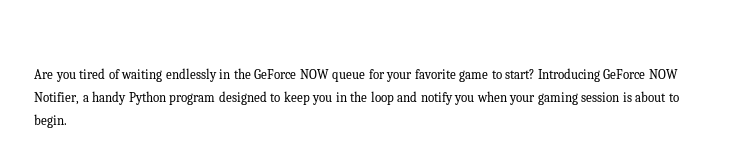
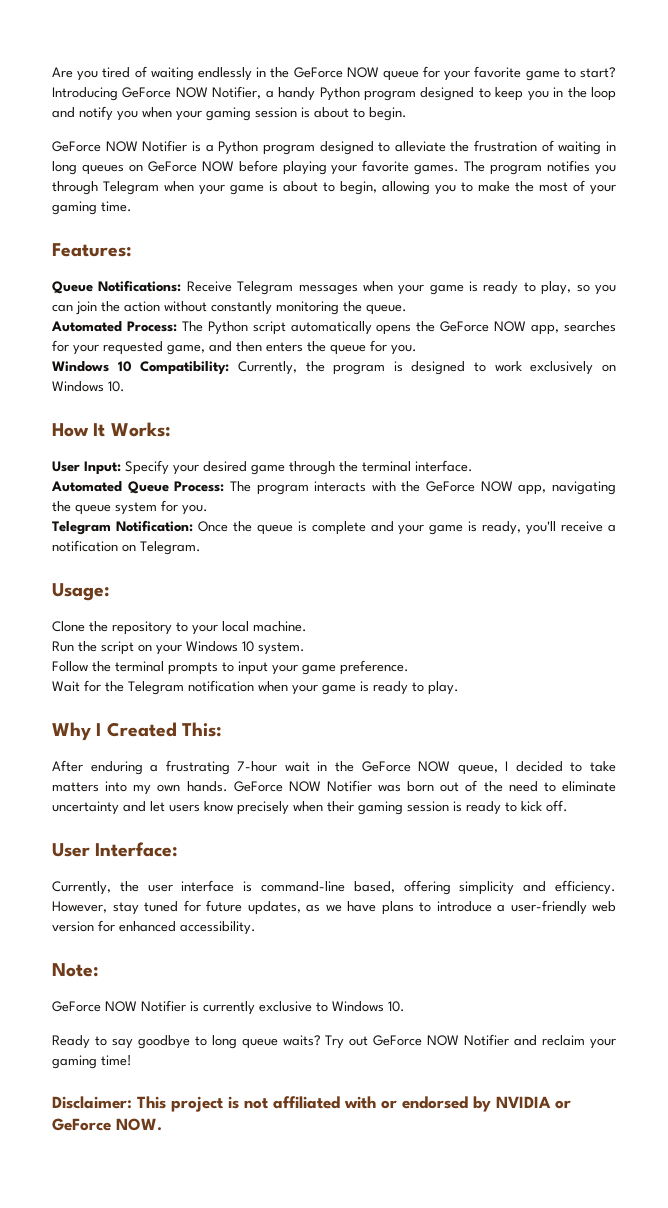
(67, 121) none -> [52,140,617,155] [52,160,616,175] [52,180,616,195] [52,201,132,215] [52,243,132,257] [52,280,616,295] [52,301,407,315] [51,321,617,335] [52,340,417,355] [52,361,616,375] [52,381,125,392] [52,422,171,437] [52,460,473,475] [51,481,616,495] [52,500,208,515] [52,520,617,535] [52,540,201,555] [52,583,110,601] [52,621,307,635] [52,641,305,655] [52,660,409,675] [52,680,459,695] [52,722,222,741] [52,760,616,775] [52,780,616,795] [52,800,568,815] [52,842,179,857] [52,880,616,895] [52,900,616,915] [52,920,256,935] [52,963,99,977] [52,1000,405,1015] [52,1034,616,1049] [52,1055,132,1069] [52,1096,571,1112] [52,1118,162,1131] // GeForce NOW Notifier is a Python program designed to alleviate the frustration of waiting in long queues on GeForce NOW before playing your favorite games. The program notifies you through Telegram when your game is about to begin, allowing you to make the most of your gaming time. // Features: // Queue Notifications: Receive Telegram messages when your game is ready to play, so you can join the action without constantly monitoring the queue. // Automated Process: The Python script automatically opens the GeForce NOW app, searches for your requested game, and then enters the queue for you. // Windows 10 Compatibility: Currently, the program is designed to work exclusively on Windows 10. // How It Works: // User Input: Specify your desired game through the terminal interface. // Automated Queue Process: The program interacts with the GeForce NOW app, navigating the queue system for you. // Telegram Notification: Once the queue is complete and your game is ready, you'll receive a notification on Telegram. // Usage: // Clone the repository to your local machine. // Run the script on your Windows 10 system. // Follow the terminal prompts to input your game preference. // Wait for the Telegram notification when your game is ready to play. // Why I Created This: // After enduring a frustrating 7-hour wait in the GeForce NOW queue, I decided to take matters into my own hands. GeForce NOW Notifier was born out of the need to eliminate uncertainty and let users know precisely when their gaming session is ready to kick off. // User Interface: // Currently, the user interface is command-line based, offering simplicity and efficiency. However, stay tuned for future updates, as we have plans to introduce a user-friendly web version for enhanced accessibility. // Note: // GeForce NOW Notifier is currently exclusive to Windows 10. // Ready to say goodbye to long queue waits? Try out GeForce NOW Notifier and reclaim your gaming time! // Disclaimer: This project is not affiliated with or endorsed by NVIDIA or GeForce NOW.

